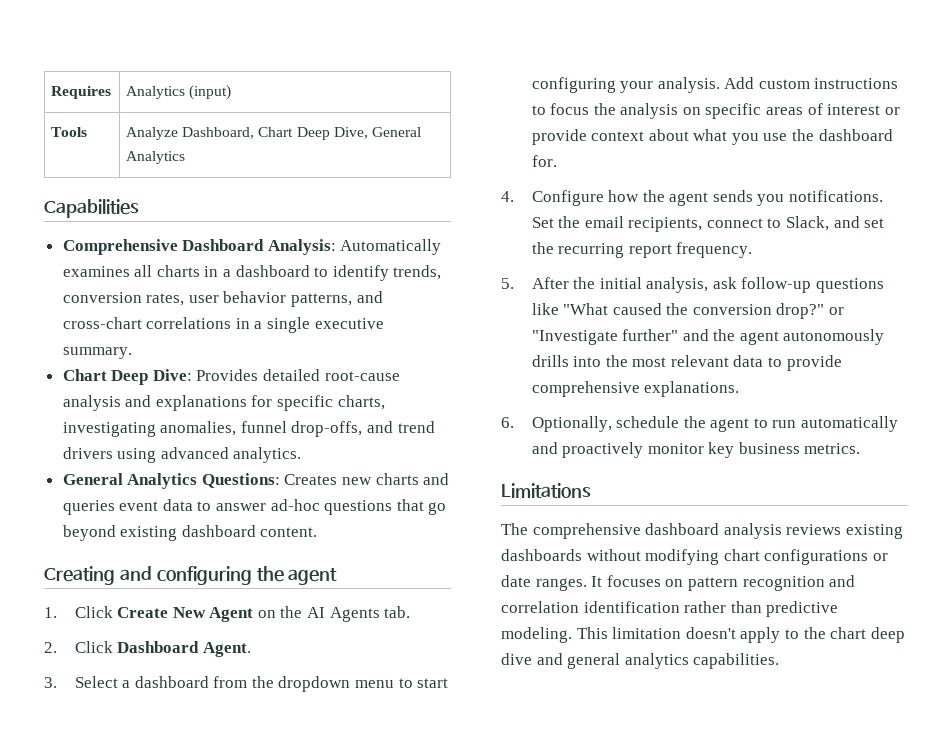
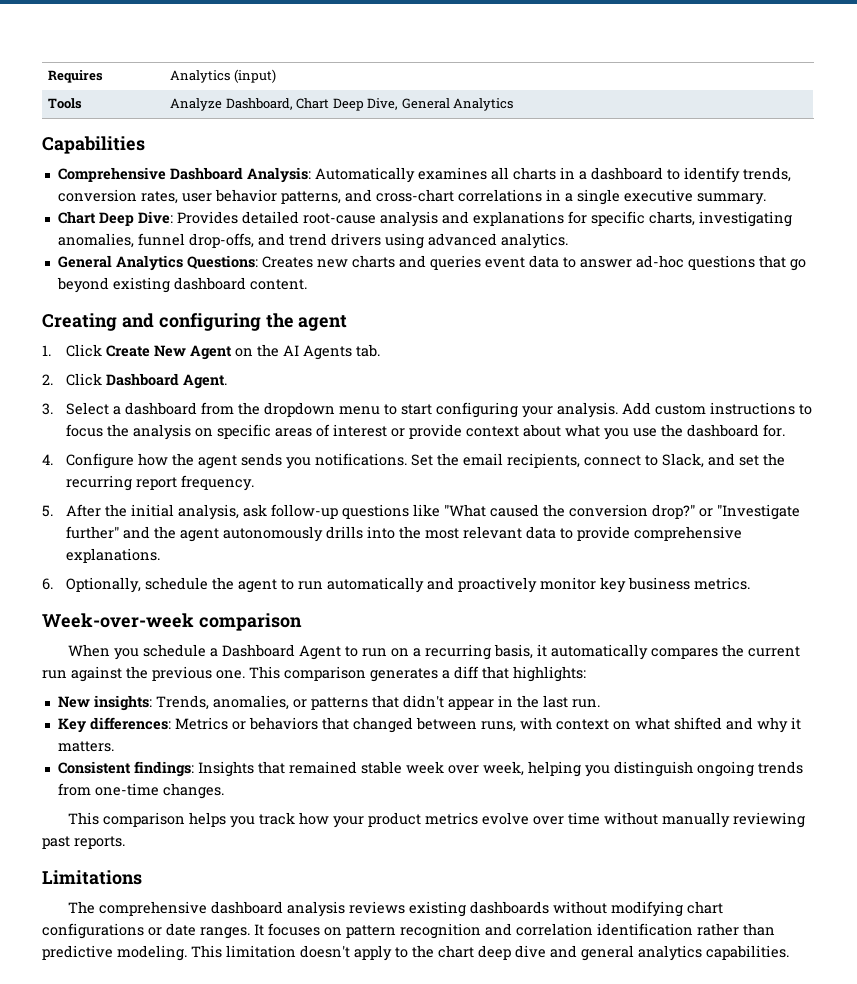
(861, 448) none -> [42,613,302,631] [67,644,800,660] [42,666,586,682] [57,695,600,711] [57,717,801,733] [57,741,114,752] [57,761,803,777] [57,783,224,799] [67,812,805,828] [42,836,125,849] // Week-over-week comparison // When you schedule a Dashboard Agent to run on a recurring basis, it automatically compares the current run against the previous one. This comparison generates a diff that highlights: // New insights: Trends, anomalies, or patterns that didn't appear in the last run. // Key differences: Metrics or behaviors that changed between runs, with context on what shifted and why it matters. // Consistent findings: Insights that remained stable week over week, helping you distinguish ongoing trends from one-time changes. // This comparison helps you track how your product metrics evolve over time without manually reviewing past reports.

